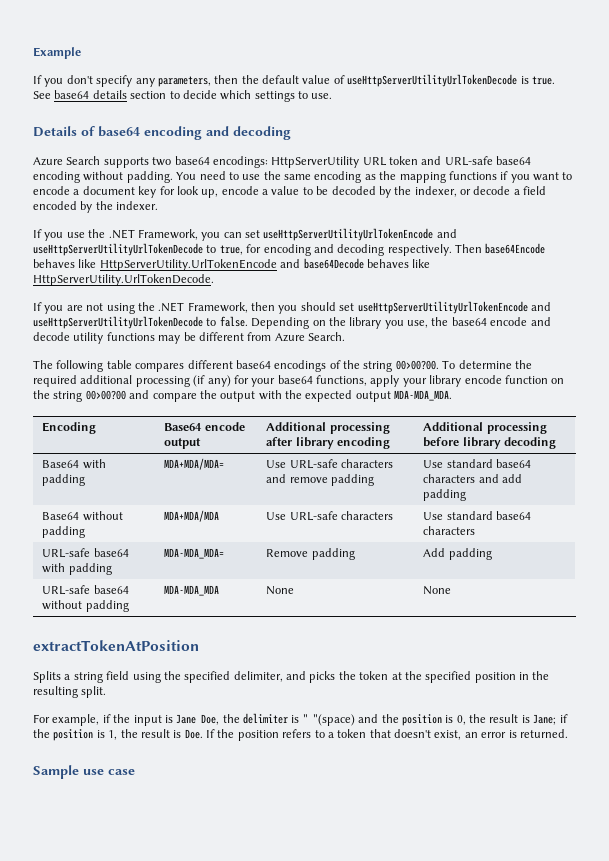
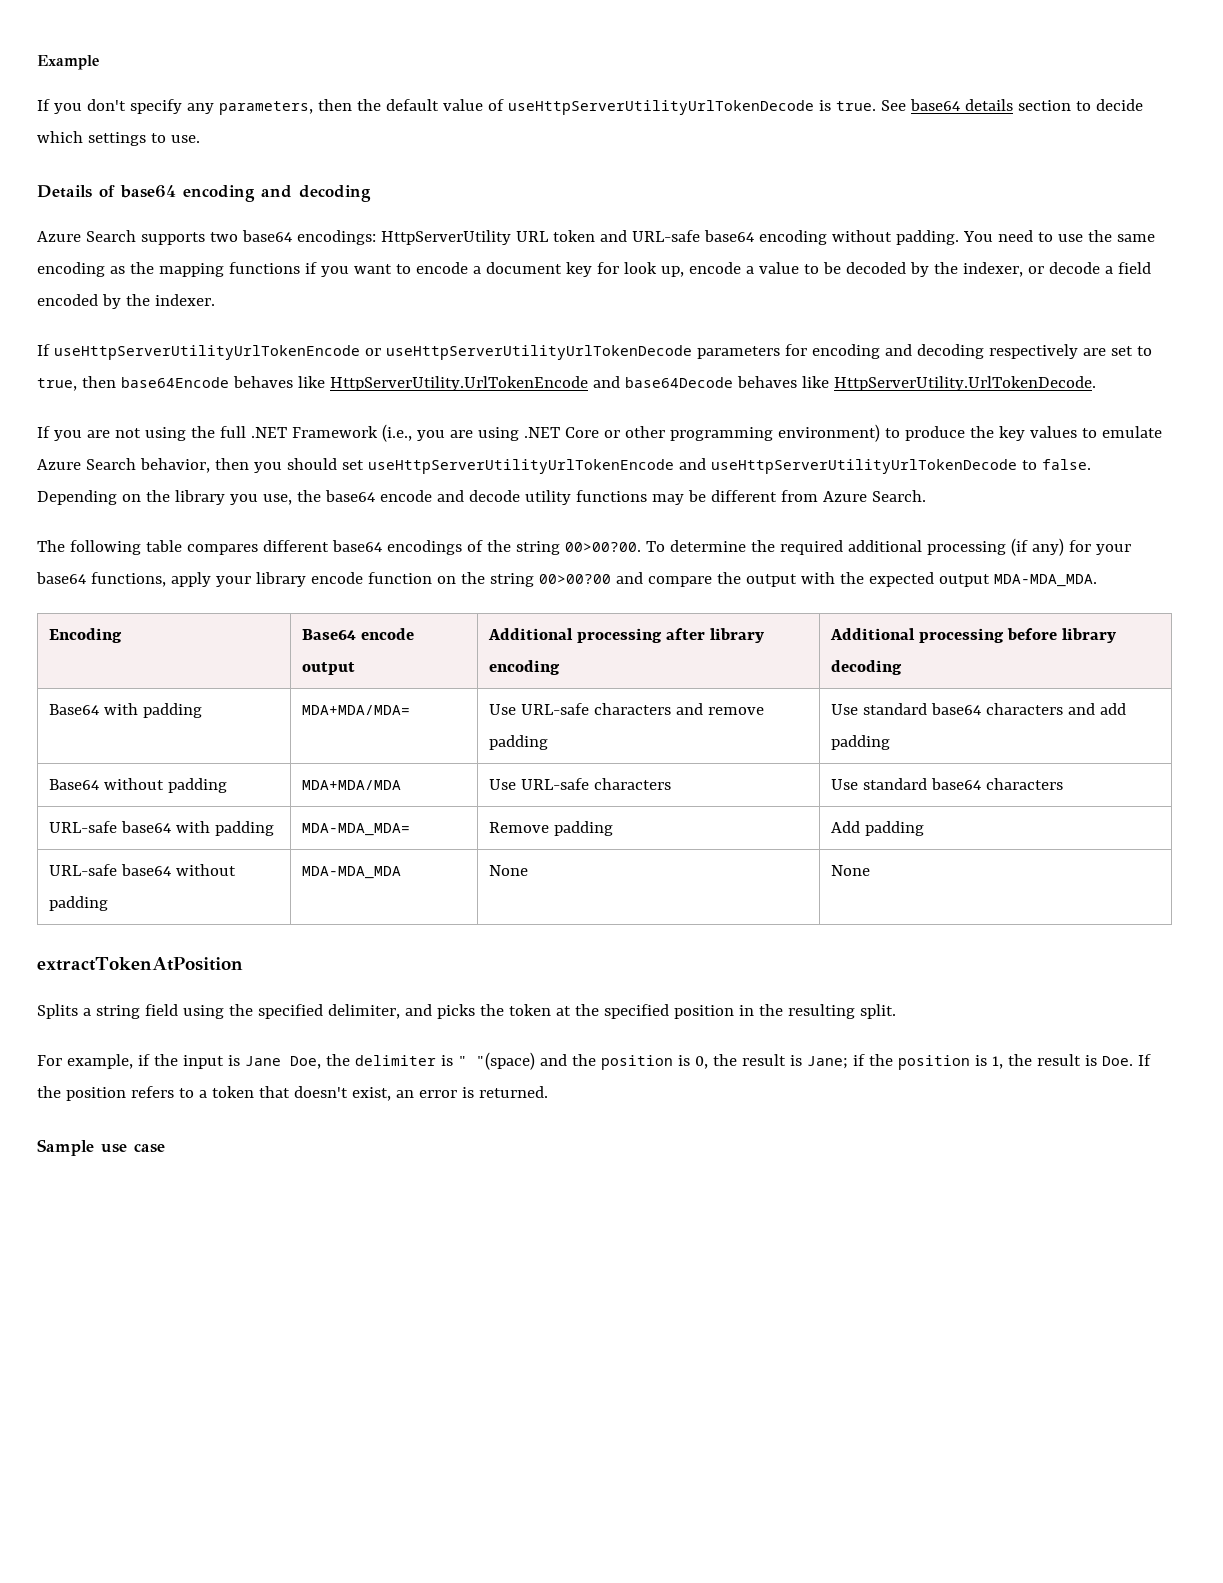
[44,228,457,241] [33,243,482,256] you use the .NET Framework, you can set useHttpServerUtilityUrlTokenEncode and useHttpServerUtilityUrlTokenDecode to true, for encoding and decoding respectively. Then -> [53,344,1152,360] [37,376,116,391] useHttpServerUtilityUrlTokenEncode or useHttpServerUtilityUrlTokenDecode parameters for encoding and decoding respectively are set to true, then
[158,302,248,313] .NET Framework, -> [219,424,1162,442] [37,458,210,473] full .NET Framework (i.e., you are using .NET Core or other programming environment) to produce the key values to emulate Azure Search behavior,

